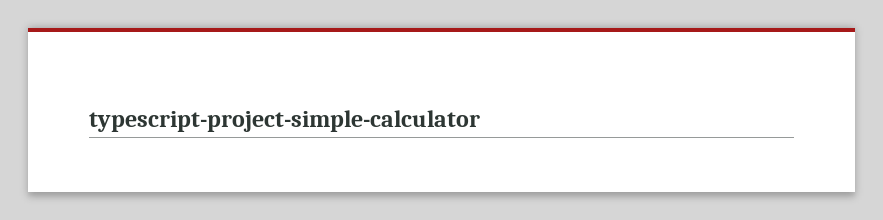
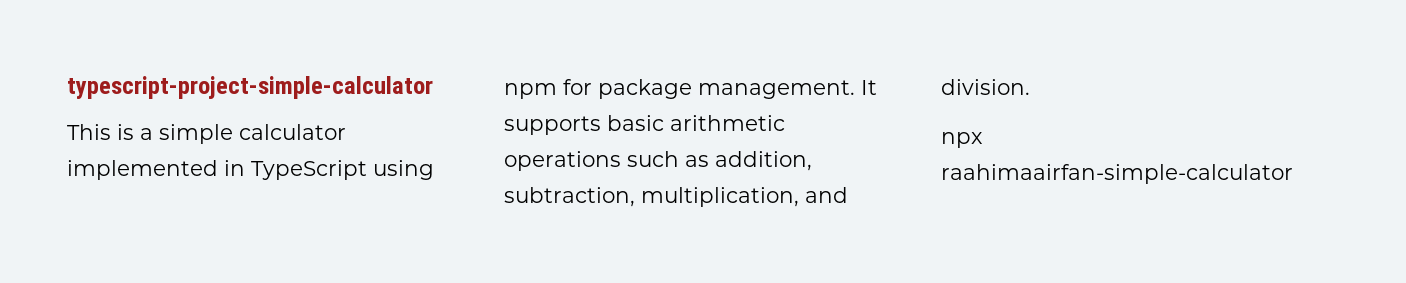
(480, 121) none -> [67,124,346,144] [67,160,434,180] [504,79,877,99] [504,115,785,135] [504,151,812,171] [504,187,848,207] [941,79,1030,95] [941,132,983,148] [941,164,1293,184] // This is a simple calculator implemented in TypeScript using npm for package management. It supports basic arithmetic operations such as addition, subtraction, multiplication, and division. // npx raahimaairfan-simple-calculator

